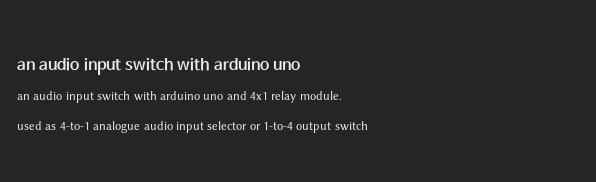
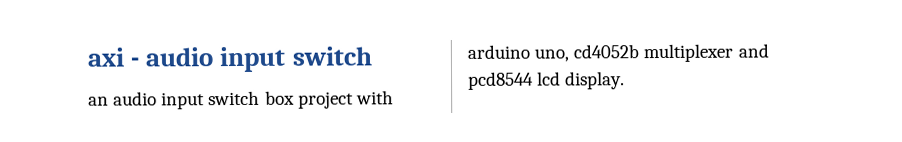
[17,58,300,75] [17,91,342,103] [17,121,368,133] an audio input switch with arduino uno // an audio input switch with arduino uno and 4x1 relay module. // used as 4-to-1 analogue audio input selector or 1-to-4 output switch -> [87,46,372,73] [88,90,394,110] [467,43,769,63] [468,71,626,90] axi - audio input switch // an audio input switch box project with arduino uno, cd4052b multiplexer and pcd8544 lcd display.

